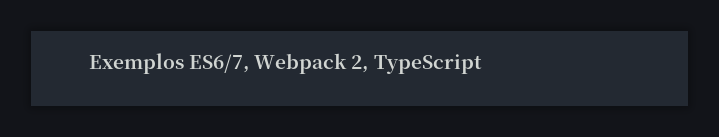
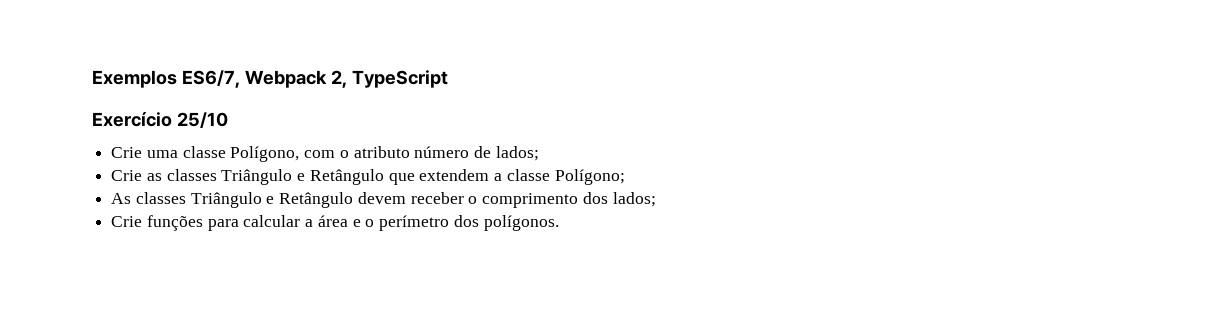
(482, 64) none -> [92,112,228,128] [111,146,539,162] [111,169,625,185] [111,192,656,208] [111,215,559,231] // Exercício 25/10 // Crie uma classe Polígono, com o atributo número de lados; // Crie as classes Triângulo e Retângulo que extendem a classe Polígono; // As classes Triângulo e Retângulo devem receber o comprimento dos lados; // Crie funções para calcular a área e o perímetro dos polígonos.

